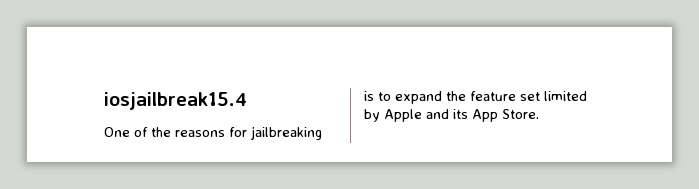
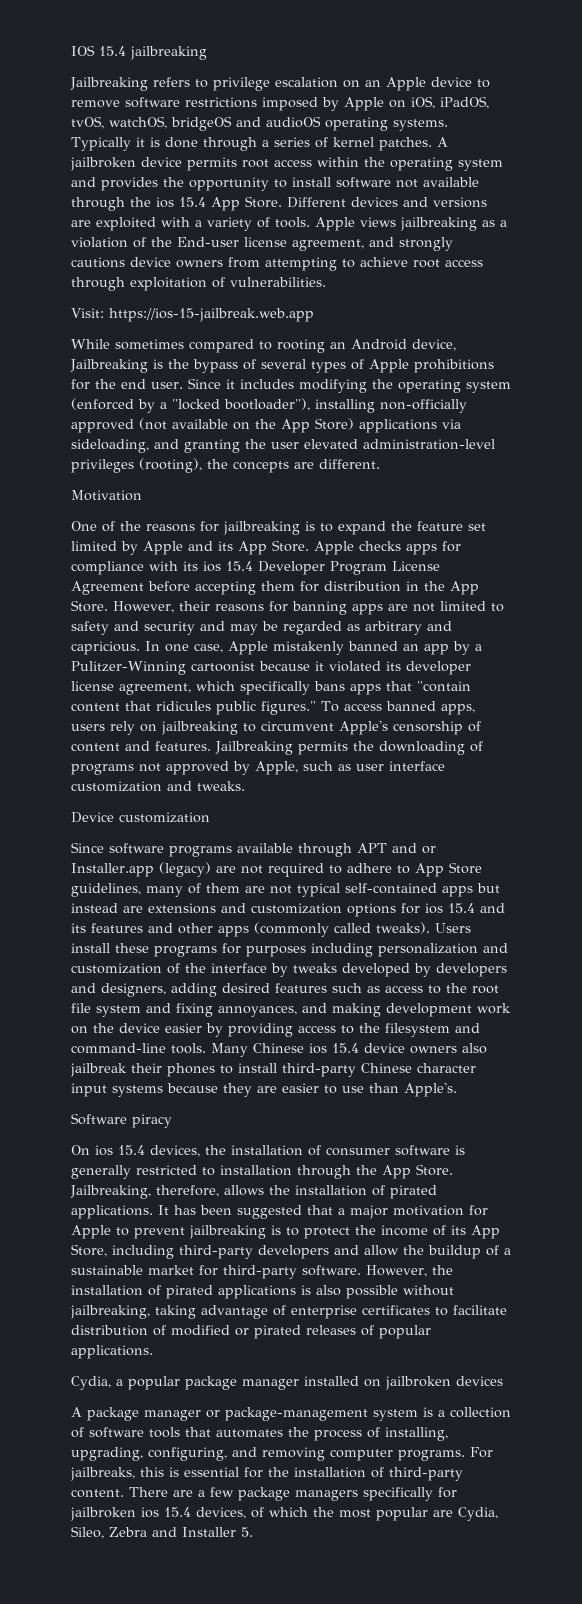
[104,92,247,110] iosjailbreak15.4 -> [71,45,207,60] [70,77,490,91] [71,96,489,111] [71,116,448,131] [71,137,448,151] [70,157,503,171] [71,177,479,191] [71,196,487,211] [71,217,507,231] [71,237,453,251] [71,257,483,271] [71,277,326,291] [71,308,314,322] [71,339,456,353] [70,359,494,373] [71,378,511,393] [71,398,467,413] [71,418,461,433] [71,439,495,453] [71,458,380,473] [71,490,142,501] IOS 15.4 jailbreaking // Jailbreaking refers to privilege escalation on an Apple device to remove software restrictions imposed by Apple on iOS, iPadOS, tvOS, watchOS, bridgeOS and audioOS operating systems. Typically it is done through a series of kernel patches. A jailbroken device permits root access within the operating system and provides the opportunity to install software not available through the ios 15.4 App Store. Different devices and versions are exploited with a variety of tools. Apple views jailbreaking as a violation of the End-user license agreement, and strongly cautions device owners from attempting to achieve root access through exploitation of vulnerabilities. // Visit: https://ios-15-jailbreak.web.app // While sometimes compared to rooting an Android device, Jailbreaking is the bypass of several types of Apple prohibitions for the end user. Since it includes modifying the operating system (enforced by a "locked bootloader"), installing non-officially approved (not available on the App Store) applications via sideloading, and granting the user elevated administration-level privileges (rooting), the concepts are different. // Motivation
(539, 114) none -> [314,541,461,555] [71,561,440,575] [71,581,479,595] [71,600,504,615] [71,621,452,635] [71,641,482,655] [71,661,471,675] [71,681,471,695] [71,701,475,715] [71,720,481,735] [71,741,483,755] [71,761,445,775] [71,781,245,792] [71,812,210,823] [71,842,436,857] [71,862,482,877] [71,883,500,897] [71,903,505,917] [71,922,471,937] [71,943,508,957] [71,963,507,977] [71,983,499,997] [71,1003,511,1017] [71,1023,480,1037] [71,1043,487,1057] [70,1063,476,1077] [71,1082,457,1097] [71,1113,172,1128] [71,1145,465,1157] [71,1164,453,1179] [70,1185,437,1199] [71,1205,488,1219] [71,1225,500,1239] [71,1244,511,1259] [71,1265,453,1279] [71,1285,454,1299] [70,1305,507,1319] [71,1325,431,1339] [71,1345,153,1359] [71,1376,503,1390] [71,1407,511,1421] [71,1427,448,1441] [71,1447,493,1461] [70,1467,463,1481] [71,1487,457,1501] [70,1507,498,1521] [71,1526,253,1539] Apple checks apps for compliance with its ios 15.4 Developer Program License Agreement before accepting them for distribution in the App Store. However, their reasons for banning apps are not limited to safety and security and may be regarded as arbitrary and capricious. In one case, Apple mistakenly banned an app by a Pulitzer-Winning cartoonist because it violated its developer license agreement, which specifically bans apps that "contain content that ridicules public figures." To access banned apps, users rely on jailbreaking to circumvent Apple's censorship of content and features. Jailbreaking permits the downloading of programs not approved by Apple, such as user interface customization and tweaks. // Device customization // Since software programs available through APT and or Installer.app (legacy) are not required to adhere to App Store guidelines, many of them are not typical self-contained apps but instead are extensions and customization options for ios 15.4 and its features and other apps (commonly called tweaks). Users install these programs for purposes including personalization and customization of the interface by tweaks developed by developers and designers, adding desired features such as access to the root file system and fixing annoyances, and making development work on the device easier by providing access to the filesystem and command-line tools. Many Chinese ios 15.4 device owners also jailbreak their phones to install third-party Chinese character input systems because they are easier to use than Apple's. // Software piracy // On ios 15.4 devices, the installation of consumer software is generally restricted to installation through the App Store. Jailbreaking, therefore, allows the installation of pirated applications. It has been suggested that a major motivation for Apple to prevent jailbreaking is to protect the income of its App Store, including third-party developers and allow the buildup of a sustainable market for third-party software. However, the installation of pirated applications is also possible without jailbreaking, taking advantage of enterprise certificates to facilitate distribution of modified or pirated releases of popular applications. // Cydia, a popular package manager installed on jailbroken devices // A package manager or package-management system is a collection of software tools that automates the process of installing, upgrading, configuring, and removing computer programs. For jailbreaks, this is essential for the installation of third-party content. There are a few package managers specifically for jailbroken ios 15.4 devices, of which the most popular are Cydia, Sileo, Zebra and Installer 5.

